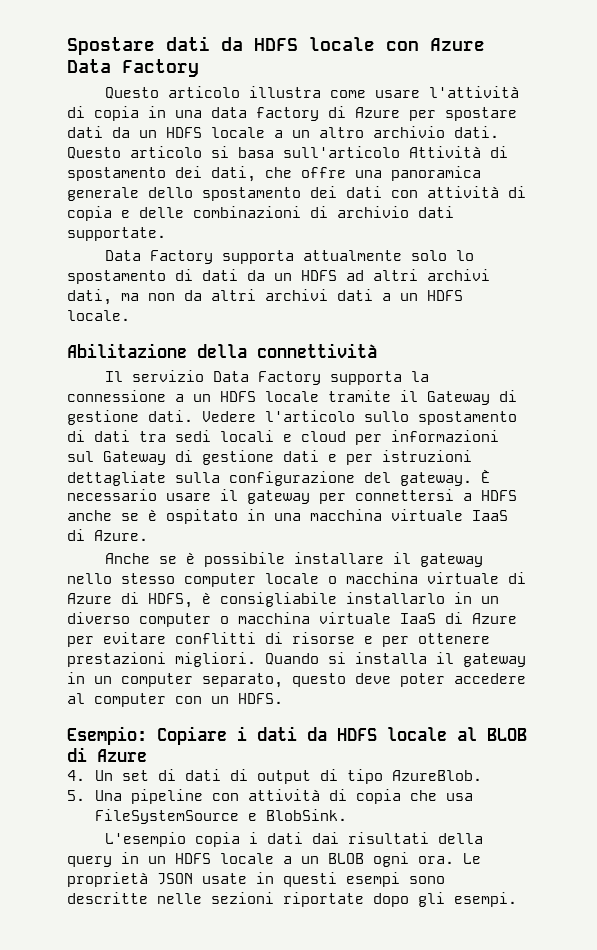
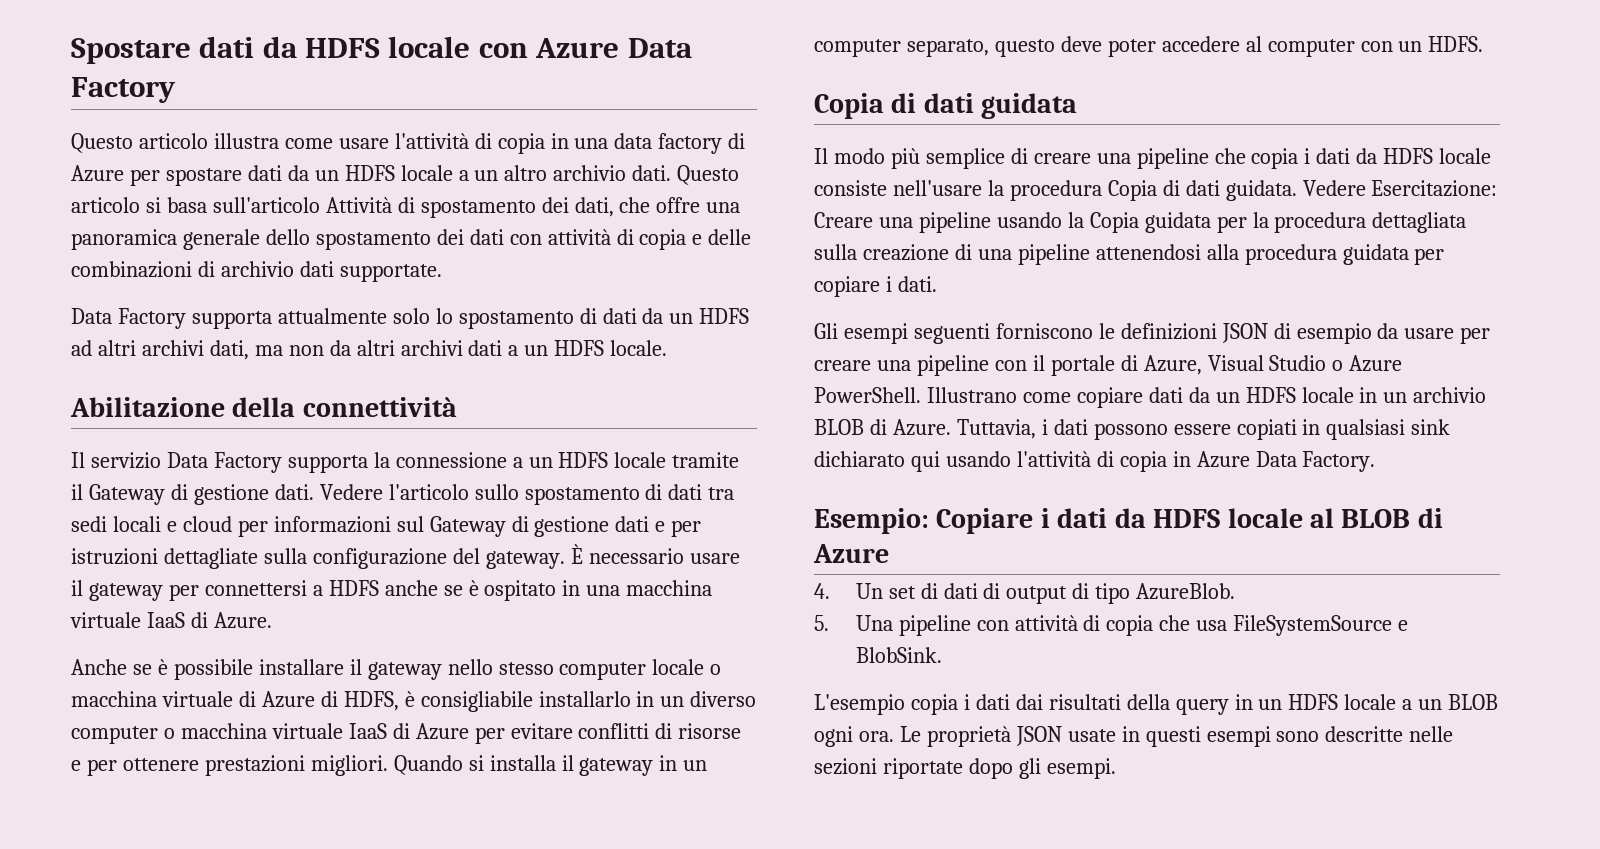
(283, 698) none -> [814,93,1078,119] [814,148,1492,169] [814,180,1498,201] [814,212,1467,233] [814,244,1445,265] [814,276,937,297] [814,323,1491,344] [814,355,1403,376] [814,387,1487,408] [814,419,1451,440] [814,451,1376,472] // Copia di dati guidata // Il modo più semplice di creare una pipeline che copia i dati da HDFS locale consiste nell'usare la procedura Copia di dati guidata. Vedere Esercitazione: Creare una pipeline usando la Copia guidata per la procedura dettagliata sulla creazione di una pipeline attenendosi alla procedura guidata per copiare i dati. // Gli esempi seguenti forniscono le definizioni JSON di esempio da usare per creare una pipeline con il portale di Azure, Visual Studio o Azure PowerShell. Illustrano come copiare dati da un HDFS locale in un archivio BLOB di Azure. Tuttavia, i dati possono essere copiati in qualsiasi sink dichiarato qui usando l'attività di copia in Azure Data Factory.

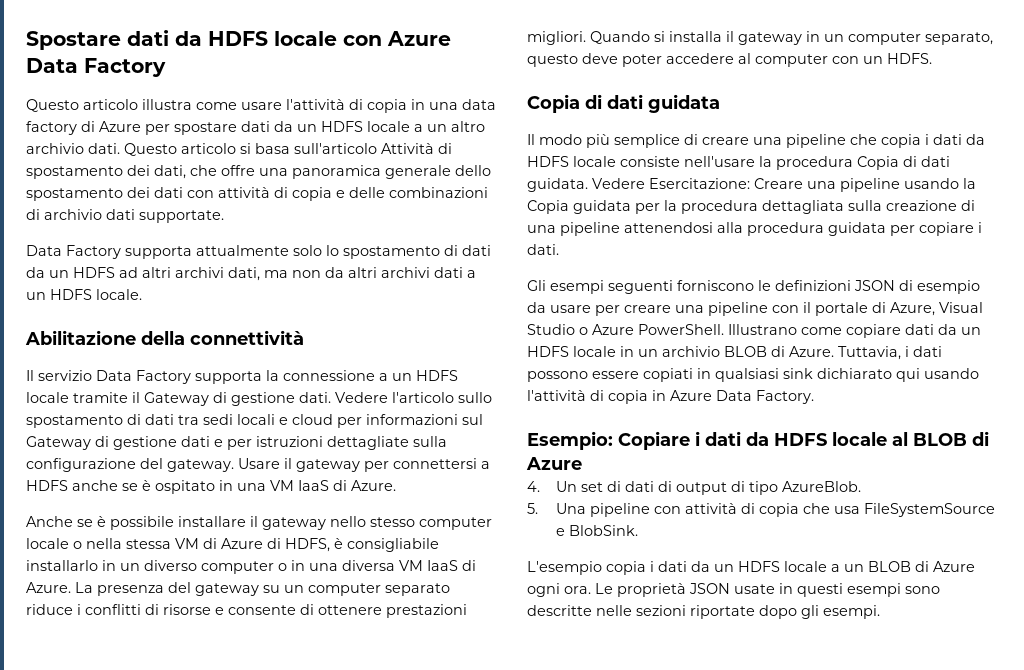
[570,544,740,564] È necessario usare -> [238,458,280,469] Usare
[626,580,713,596] [70,612,141,628] macchina virtuale -> [270,480,294,491] VM
[71,691,233,707] macchina virtuale -> [86,538,199,549] nella stessa VM
[180,723,573,744] macchina virtuale IaaS di Azure per evitare -> [291,560,476,571] [26,582,450,596] [26,604,81,615] in una diversa VM IaaS di Azure. La presenza del gateway su un computer separato riduce i
[86,759,117,776] per -> [228,604,314,615] consente di
[1015,694,1253,715] dai risultati della query in -> [691,561,710,572] da
(1499, 702) none -> [915,561,975,572] di Azure

